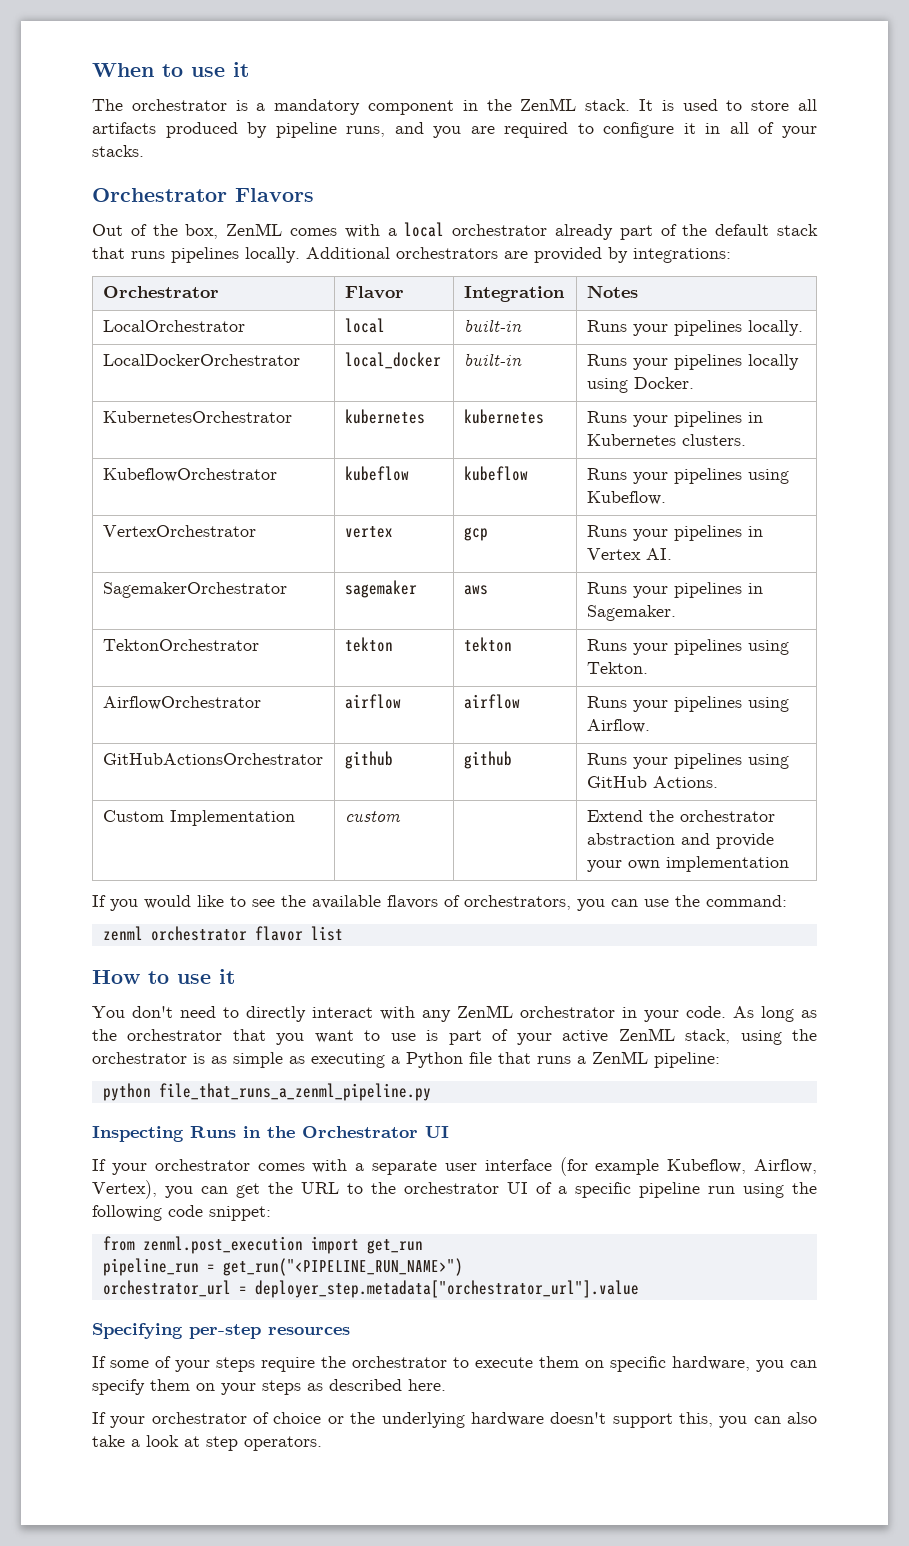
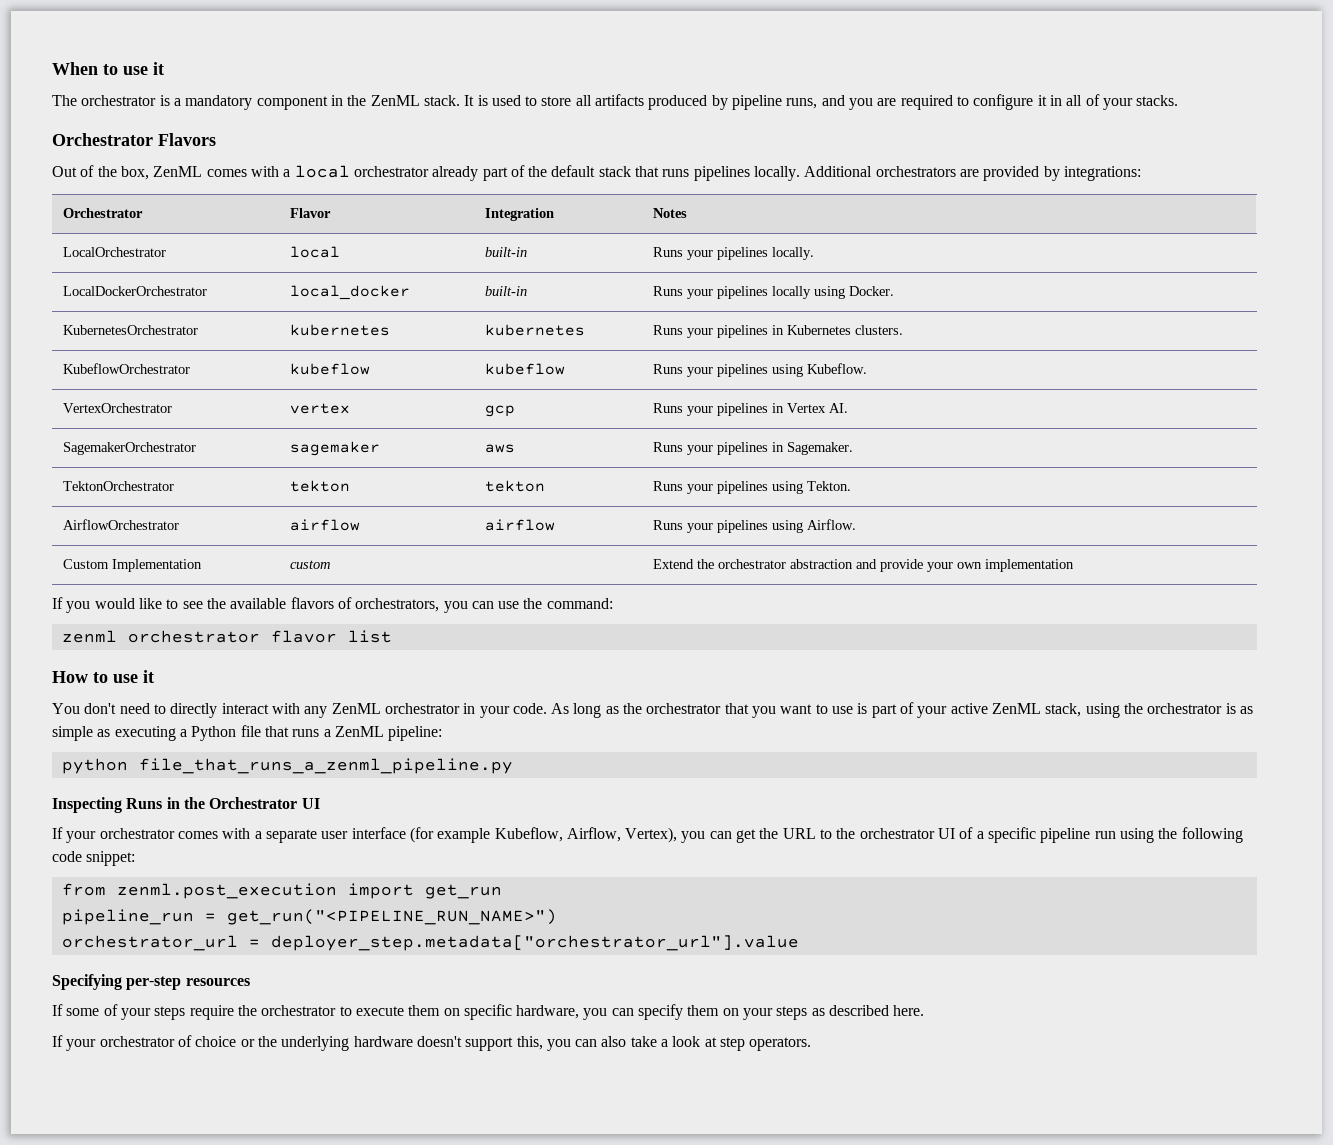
[102,753,323,765] [344,751,393,769] [463,751,512,769] [586,753,789,769] [586,776,718,788] // GitHubActionsOrchestrator | github | github | Runs your pipelines using GitHub Actions. -> (857, 524) none

